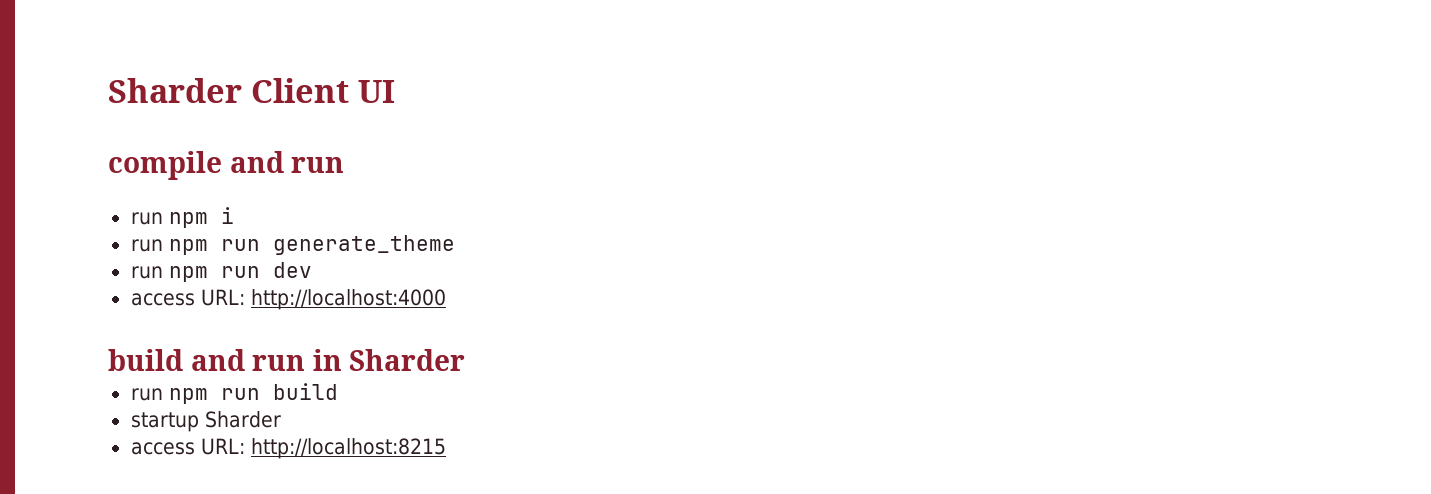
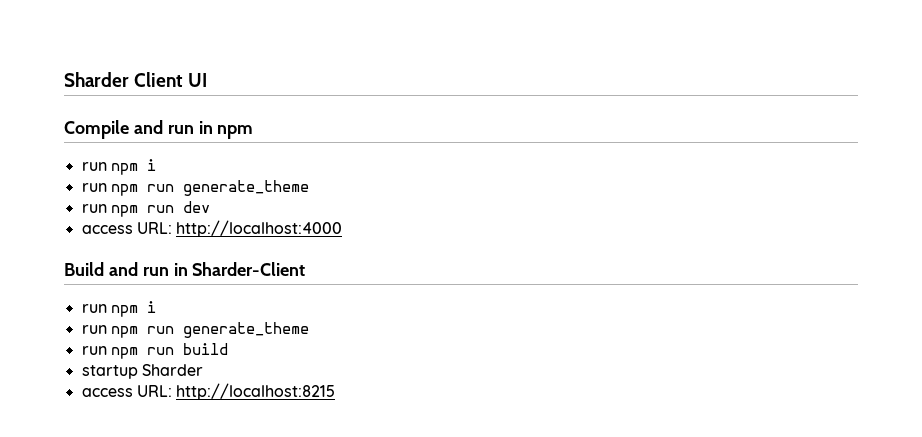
[108,151,345,180] compile and run -> [64,120,254,139] Compile and run in npm
[108,349,466,371] build and run in Sharder -> [64,262,306,276] [81,301,156,317] [81,322,309,338] Build and run in Sharder-Client // run npm i // run npm run generate_theme

